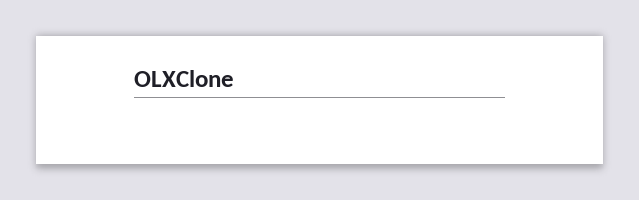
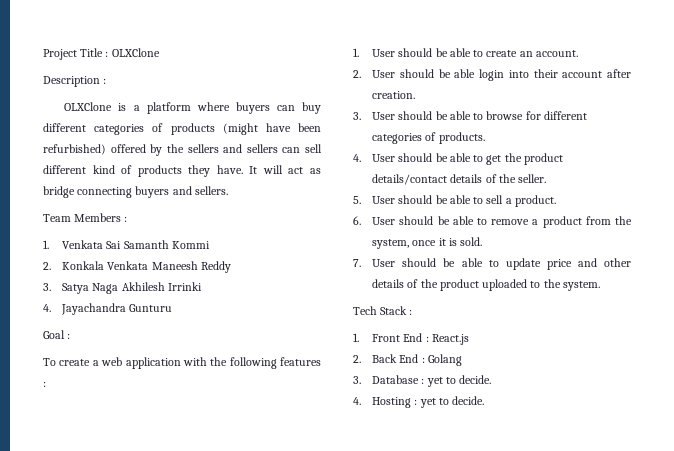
[134,70,234,87] OLXClone -> [43,48,160,60] [43,76,107,87] [64,102,321,114] [43,123,321,135] [43,144,322,156] [43,165,321,177] [43,186,228,198] [43,213,128,222] [43,240,210,249] [43,261,231,273] [43,282,202,294] [43,303,173,315] [43,330,71,339] [43,357,321,369] [43,381,46,387] [353,48,578,57] [353,69,631,81] [372,91,416,99] [353,111,587,120] [372,132,485,144] [353,153,563,165] [372,174,547,185] [353,195,556,207] [353,216,632,228] [372,237,483,249] [353,258,631,270] [372,279,600,291] [353,306,413,315] [353,333,469,345] [353,354,462,366] [353,375,492,387] [353,396,485,408] Project Title : OLXClone // Description : // OLXClone is a platform where buyers can buy different categories of products (might have been refurbished) offered by the sellers and sellers can sell different kind of products they have. It will act as bridge connecting buyers and sellers. // Team Members : // 1. Venkata Sai Samanth Kommi // 2. Konkala Venkata Maneesh Reddy // 3. Satya Naga Akhilesh Irrinki // 4. Jayachandra Gunturu // Goal : // To create a web application with the following features : // 1. User should be able to create an account. // 2. User should be able login into their account after creation. // 3. User should be able to browse for different categories of products. // 4. User should be able to get the product details/contact details of the seller. // 5. User should be able to sell a product. // 6. User should be able to remove a product from the system, once it is sold. // 7. User should be able to update price and other details of the product uploaded to the system. // Tech Stack : // 1. Front End : React.js // 2. Back End : Golang // 3. Database : yet to decide. // 4. Hosting : yet to decide.

